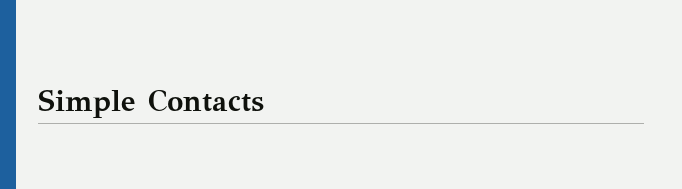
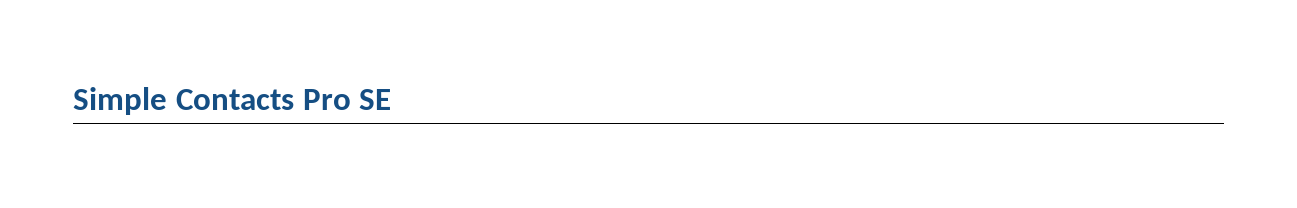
(264, 100) none -> [302,89,392,110] Pro SE

